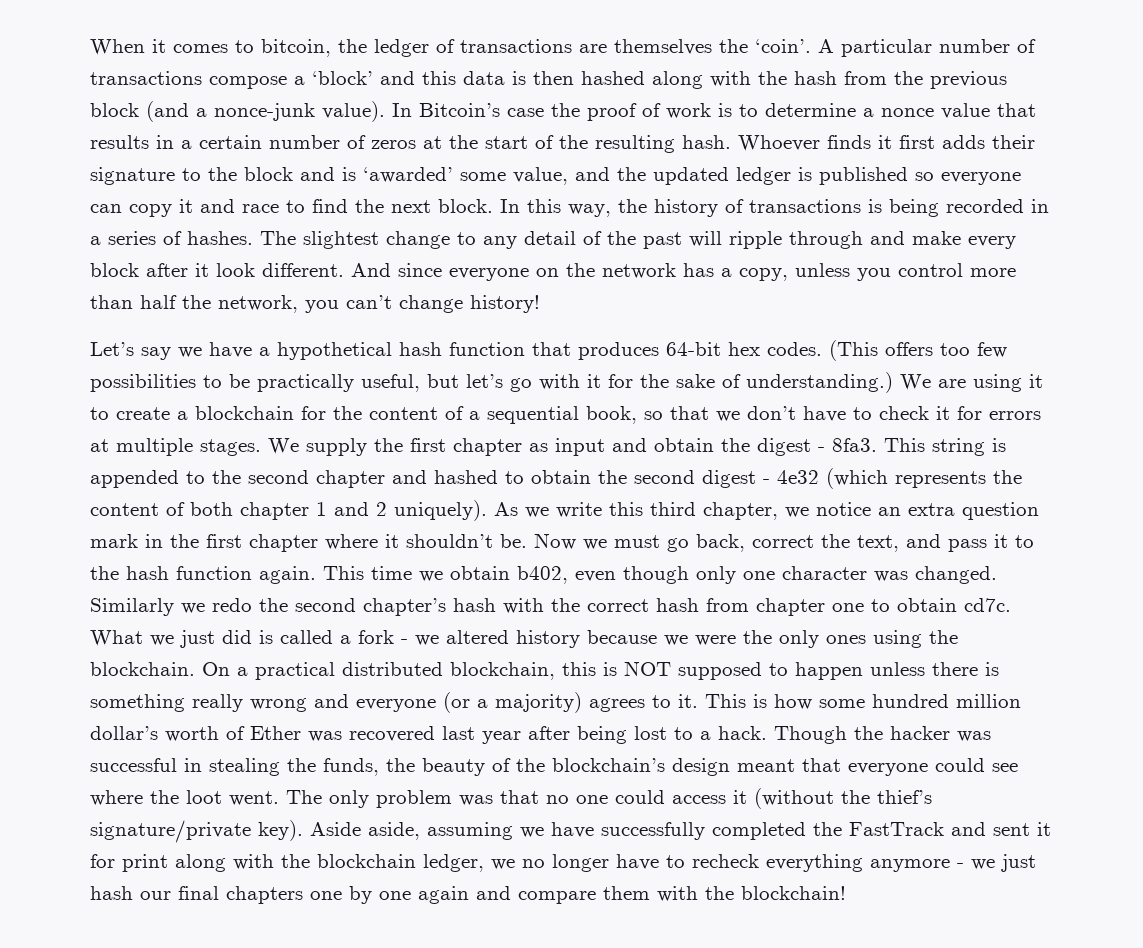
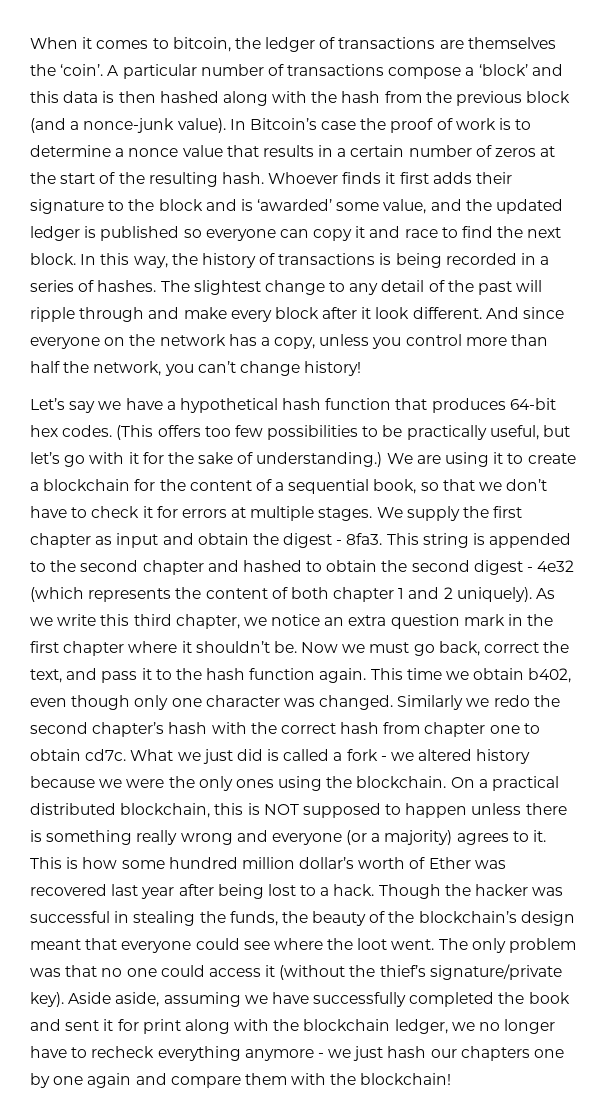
[849,822,944,836] FastTrack -> [528,992,570,1004] book
[178,886,219,900] final -> (457, 1053) none

